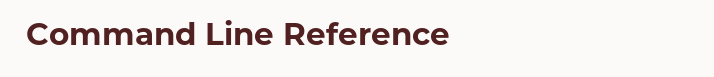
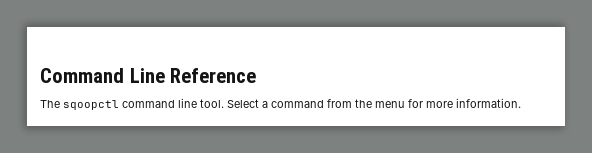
(450, 33) none -> [40,98,521,110] // The sqoopctl command line tool. Select a command from the menu for more information.

